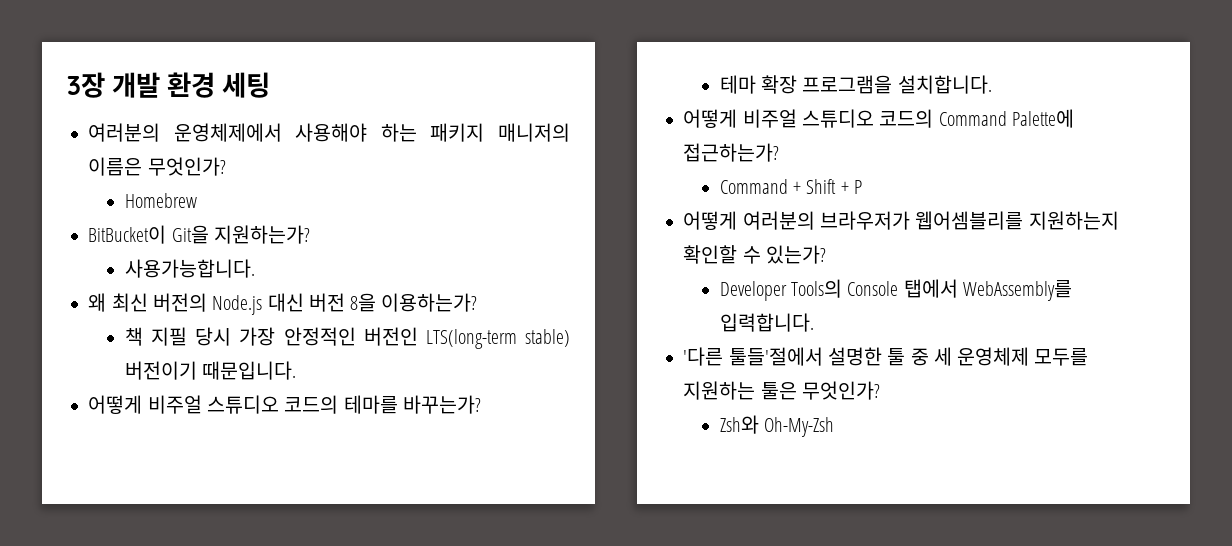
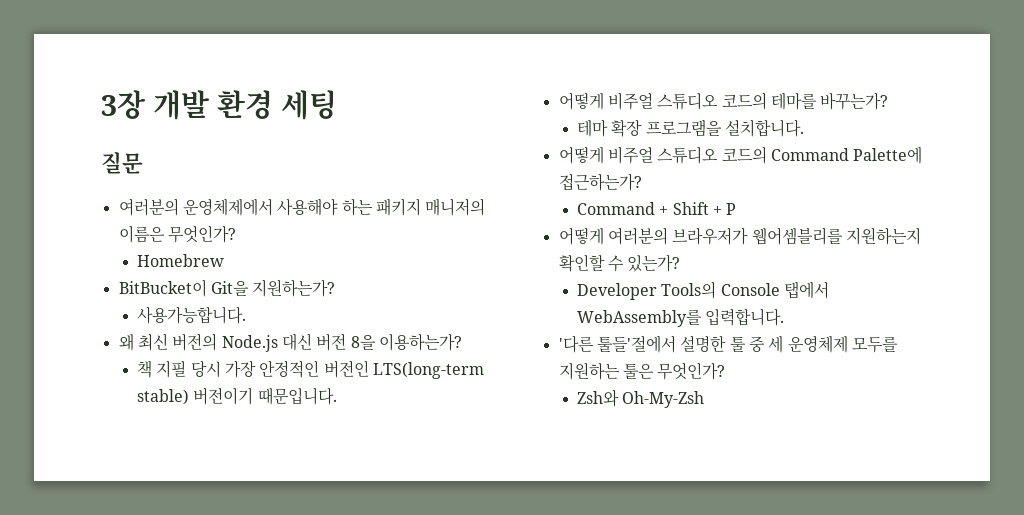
(271, 85) none -> [101,152,143,174] // 질문

